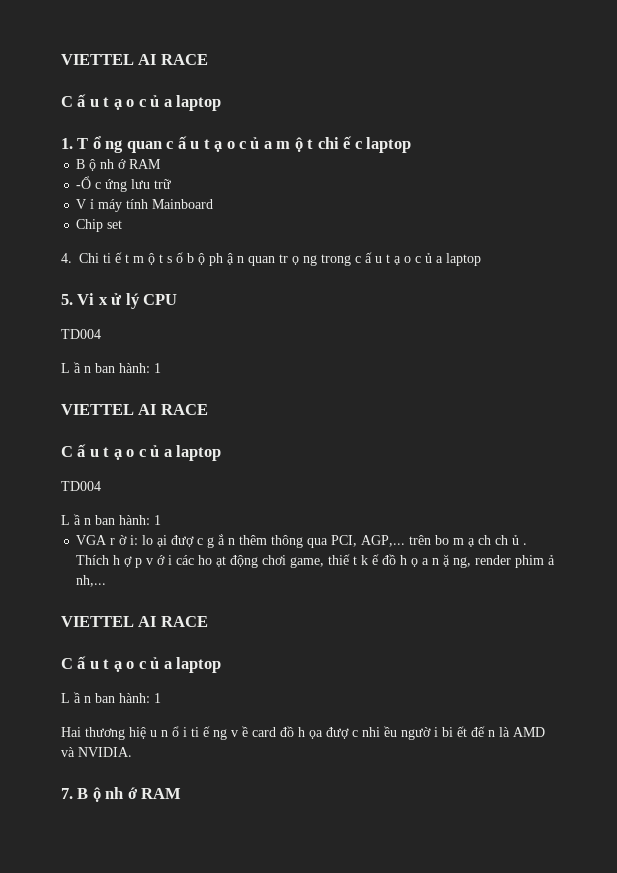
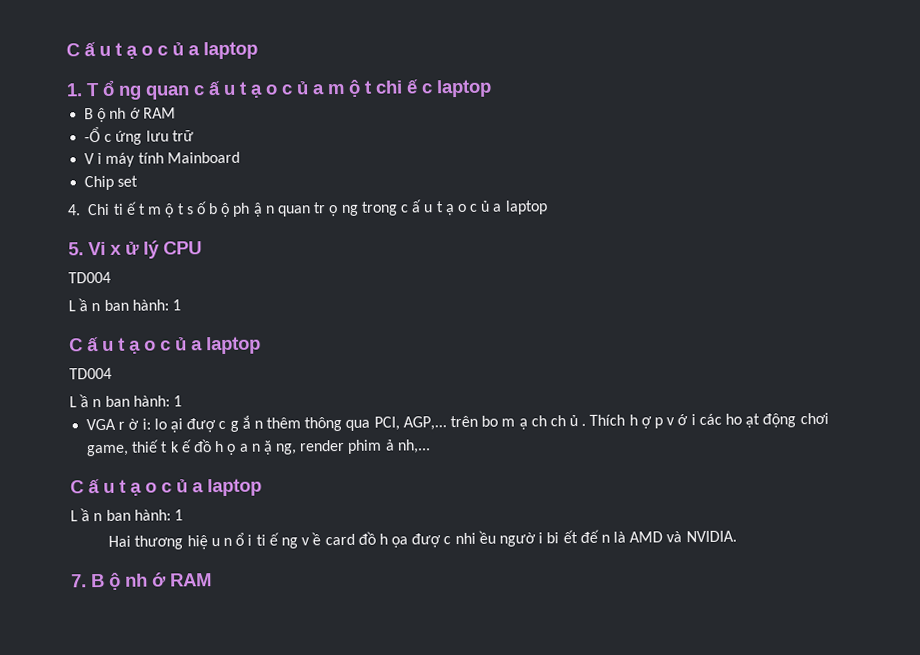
[61,54,208,65] VIETTEL AI RACE // -> (66, 50) none
[61,404,208,415] // VIETTEL AI RACE -> (181, 305) none
[61,616,208,627] // VIETTEL AI RACE -> (431, 446) none

